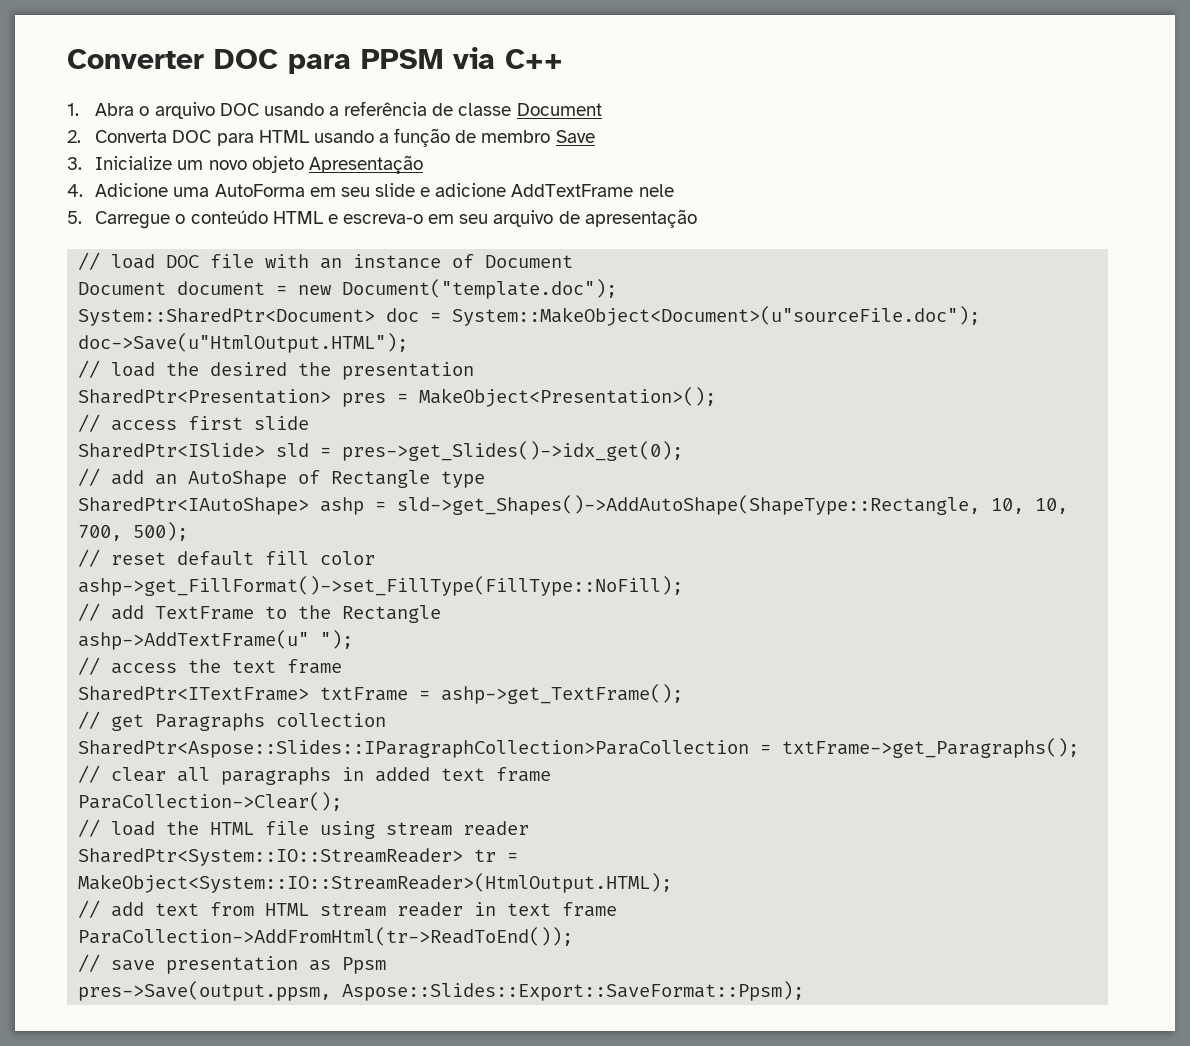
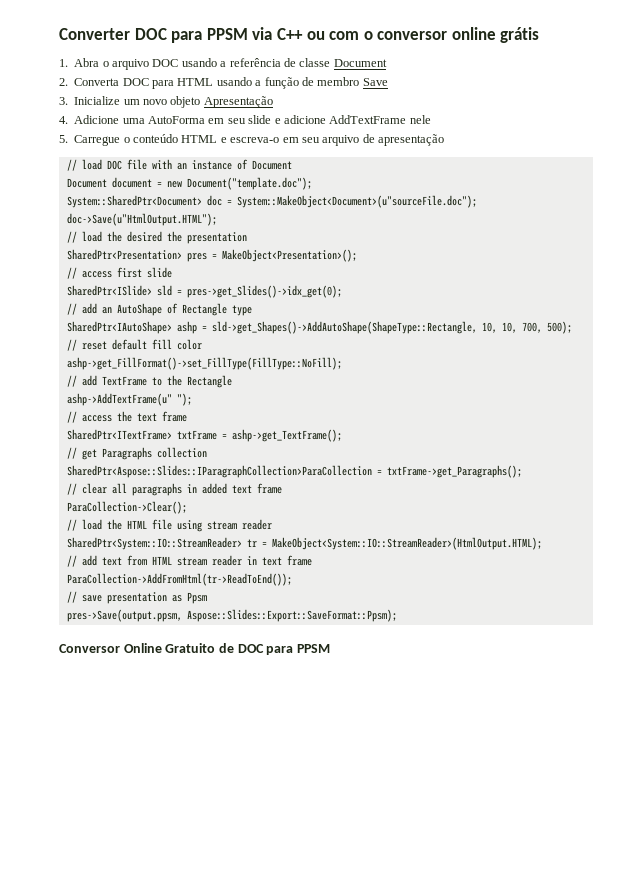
(563, 59) none -> [306,27,540,43] ou com o conversor online grátis
(805, 991) none -> [59,643,330,655] // Conversor Online Gratuito de DOC para PPSM

